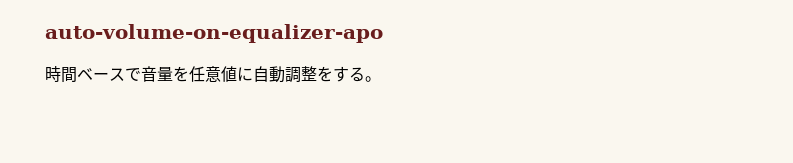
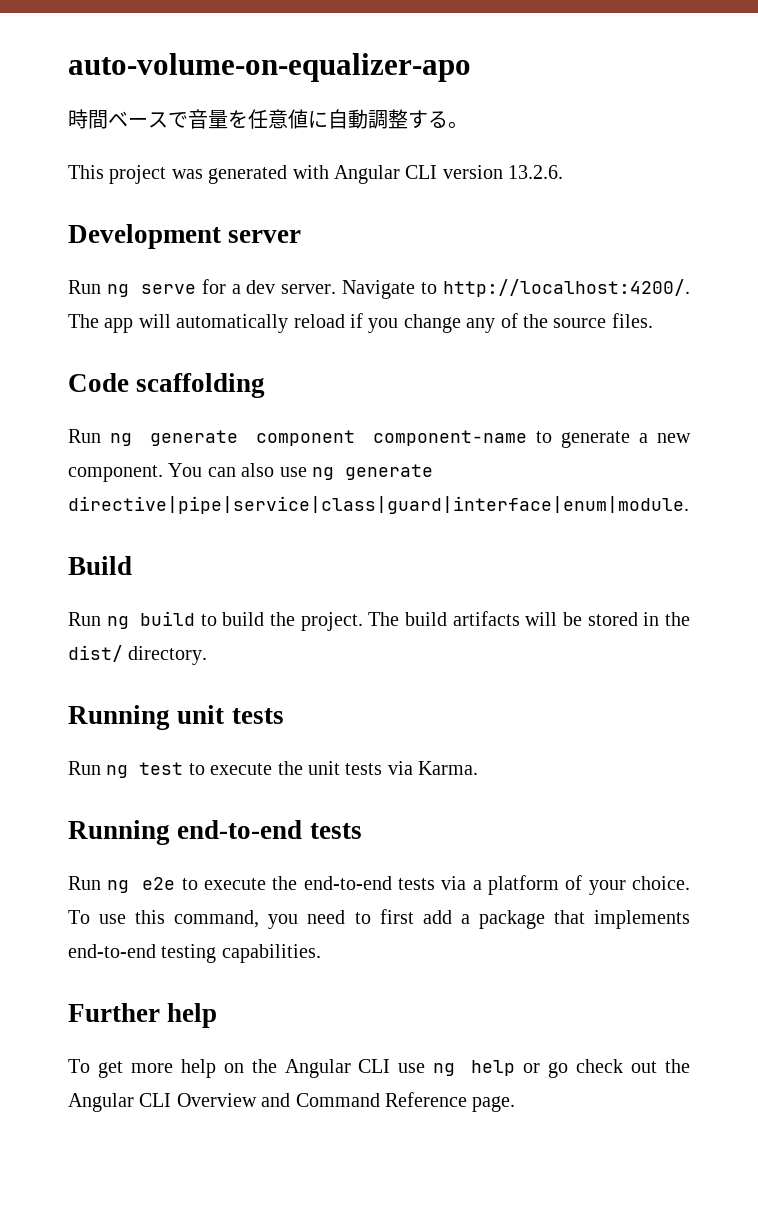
[317,66,333,82] を -> (408, 119) none
(381, 79) none -> [68,165,564,184] [68,224,302,249] [68,279,690,299] [68,313,653,333] [68,373,266,398] [68,429,691,448] [68,463,433,482] [68,496,689,514] [68,556,132,575] [68,611,690,631] [68,645,208,665] [68,705,284,730] [68,761,479,778] [68,820,362,845] [68,875,690,895] [68,909,690,929] [68,944,321,963] [68,1003,218,1028] [68,1059,690,1078] [68,1092,516,1112] // This project was generated with Angular CLI version 13.2.6. // Development server // Run ng serve for a dev server. Navigate to http://localhost:4200/. The app will automatically reload if you change any of the source files. // Code scaffolding // Run ng generate component component-name to generate a new component. You can also use ng generate directive|pipe|service|class|guard|interface|enum|module. // Build // Run ng build to build the project. The build artifacts will be stored in the dist/ directory. // Running unit tests // Run ng test to execute the unit tests via Karma. // Running end-to-end tests // Run ng e2e to execute the end-to-end tests via a platform of your choice. To use this command, you need to first add a package that implements end-to-end testing capabilities. // Further help // To get more help on the Angular CLI use ng help or go check out the Angular CLI Overview and Command Reference page.

